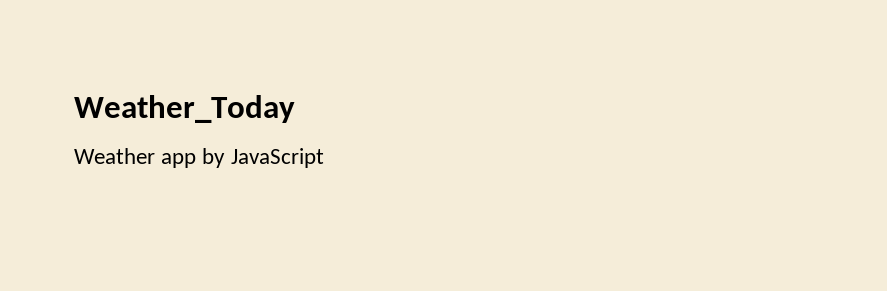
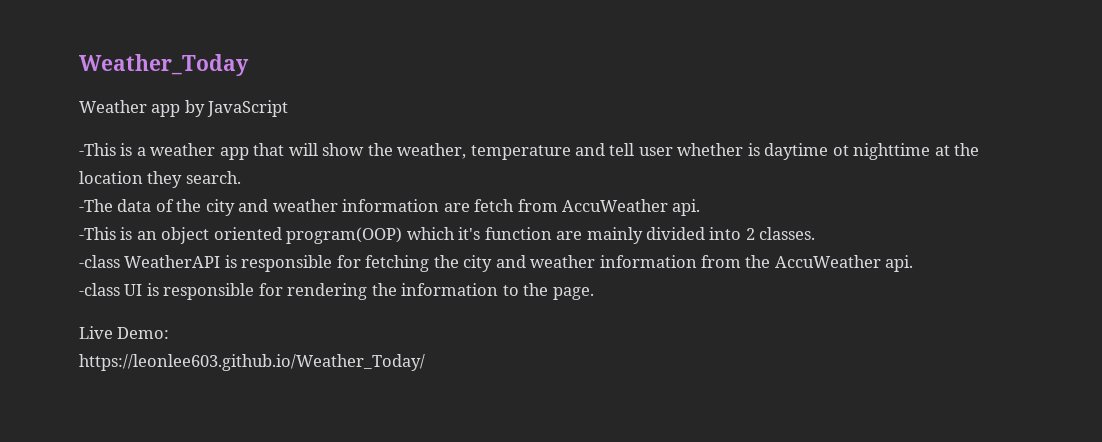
(324, 158) none -> [79,143,980,160] [79,171,241,188] [79,199,701,216] [79,227,816,244] [79,255,914,272] [79,283,594,300] [79,326,170,339] [79,354,425,371] // -This is a weather app that will show the weather, temperature and tell user whether is daytime ot nighttime at the location they search. // -The data of the city and weather information are fetch from AccuWeather api. // -This is an object oriented program(OOP) which it's function are mainly divided into 2 classes. // -class WeatherAPI is responsible for fetching the city and weather information from the AccuWeather api. // -class UI is responsible for rendering the information to the page. // Live Demo: // https://leonlee603.github.io/Weather_Today/

